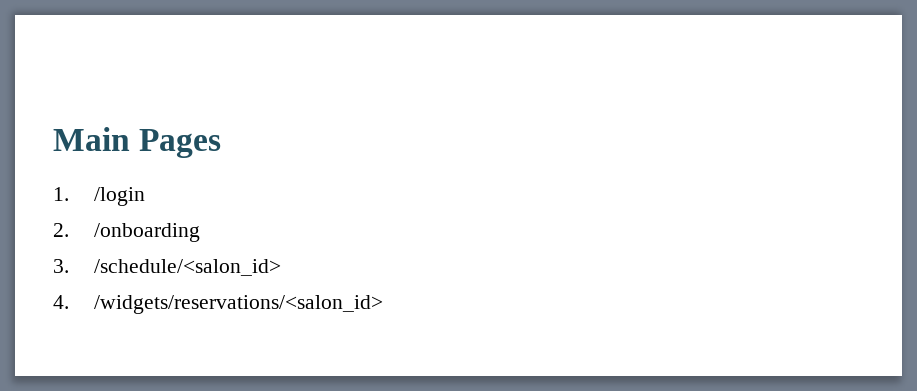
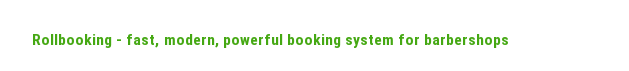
[53,127,222,158] [53,187,145,206] [53,223,200,242] [53,259,281,276] [53,295,383,314] Main Pages // 1. /login // 2. /onboarding // 3. /schedule/<salon_id> // 4. /widgets/reservations/<salon_id> -> [32,34,510,48] Rollbooking - fast, modern, powerful booking system for barbershops

